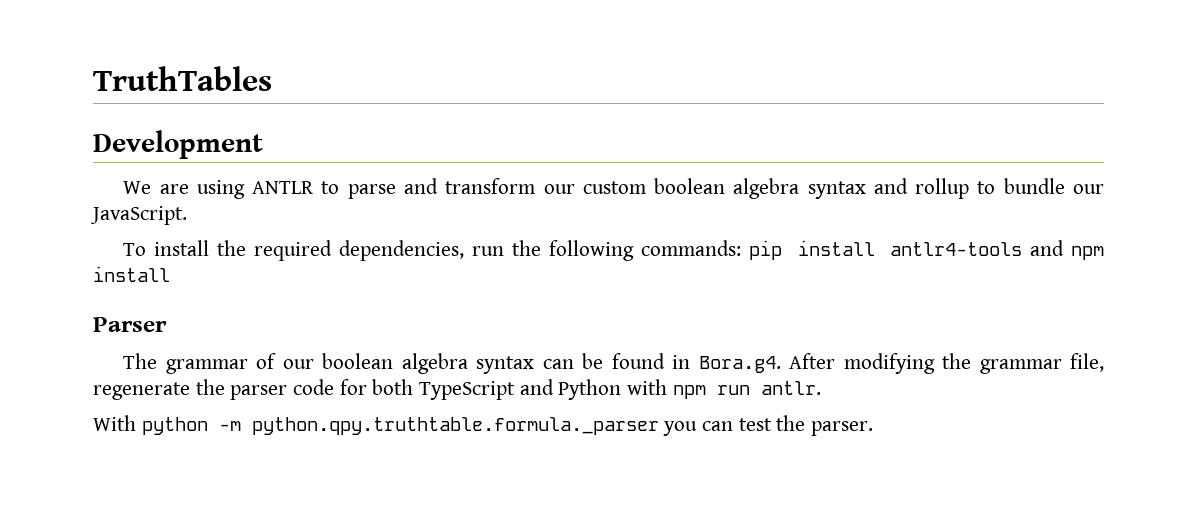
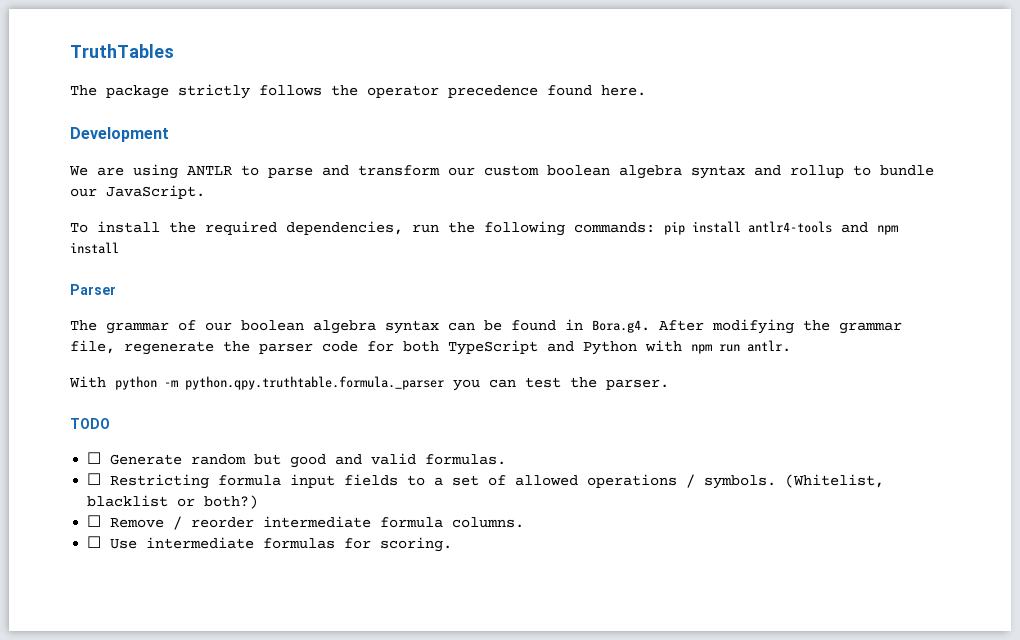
(272, 78) none -> [70,84,646,99] // The package strictly follows the operator precedence found here.
(874, 428) none -> [70,418,110,429] [87,452,507,468] [87,473,885,489] [87,495,259,509] [87,515,525,530] [87,536,453,552] // TODO // ☐ Generate random but good and valid formulas. // ☐ Restricting formula input fields to a set of allowed operations / symbols. (Whitelist, blacklist or both?) // ☐ Remove / reorder intermediate formula columns. // ☐ Use intermediate formulas for scoring.

